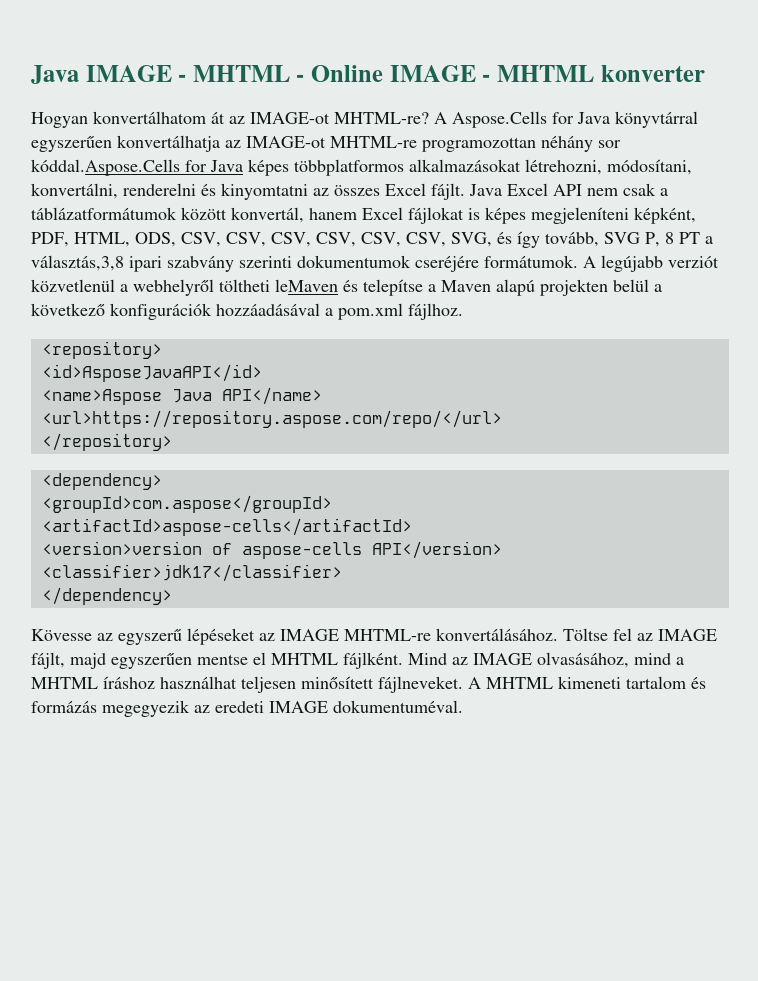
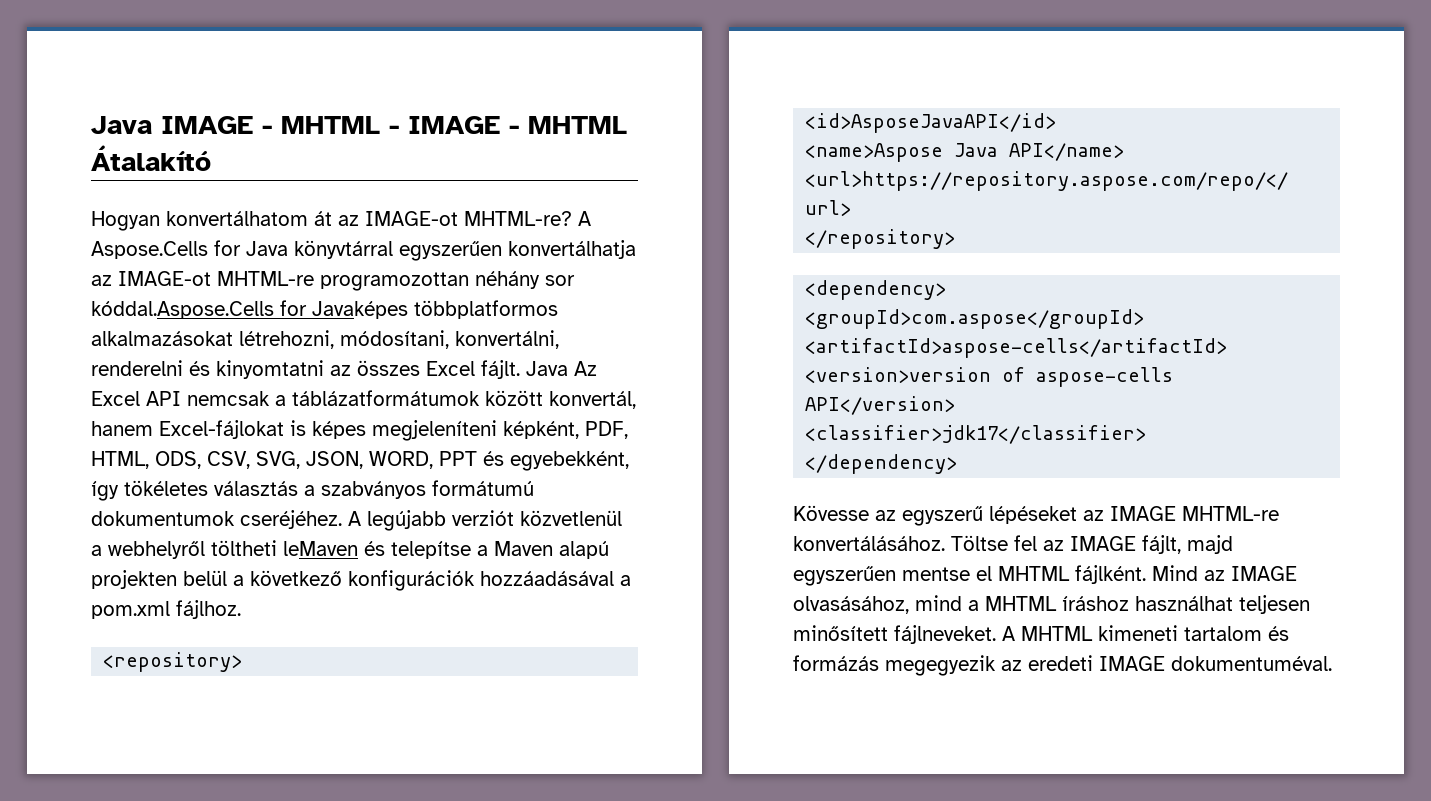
[311,65,705,82] Online IMAGE - MHTML konverter -> [408,116,627,134] [91,145,211,171] IMAGE - MHTML Átalakító
[210,159,289,176] Java képes -> [312,301,408,319] Javaképes
(502, 190) none -> [574,361,597,376] Az
[587,183,656,196] nem csak -> [187,391,270,406] nemcsak
[362,207,464,224] Excel fájlokat -> [159,420,284,439] Excel-fájlokat
[226,231,713,248] [31,255,578,272] CSV, CSV, CSV, CSV, CSV, SVG, és így tovább, SVG P, 8 PT a választás,3,8 ipari szabvány szerinti dokumentumok cseréjére formátumok. -> [256,451,629,471] [91,480,534,501] [91,510,342,529] SVG, JSON, WORD, PPT és egyebekként, így tökéletes választás a szabványos formátumú dokumentumok cseréjéhez.

